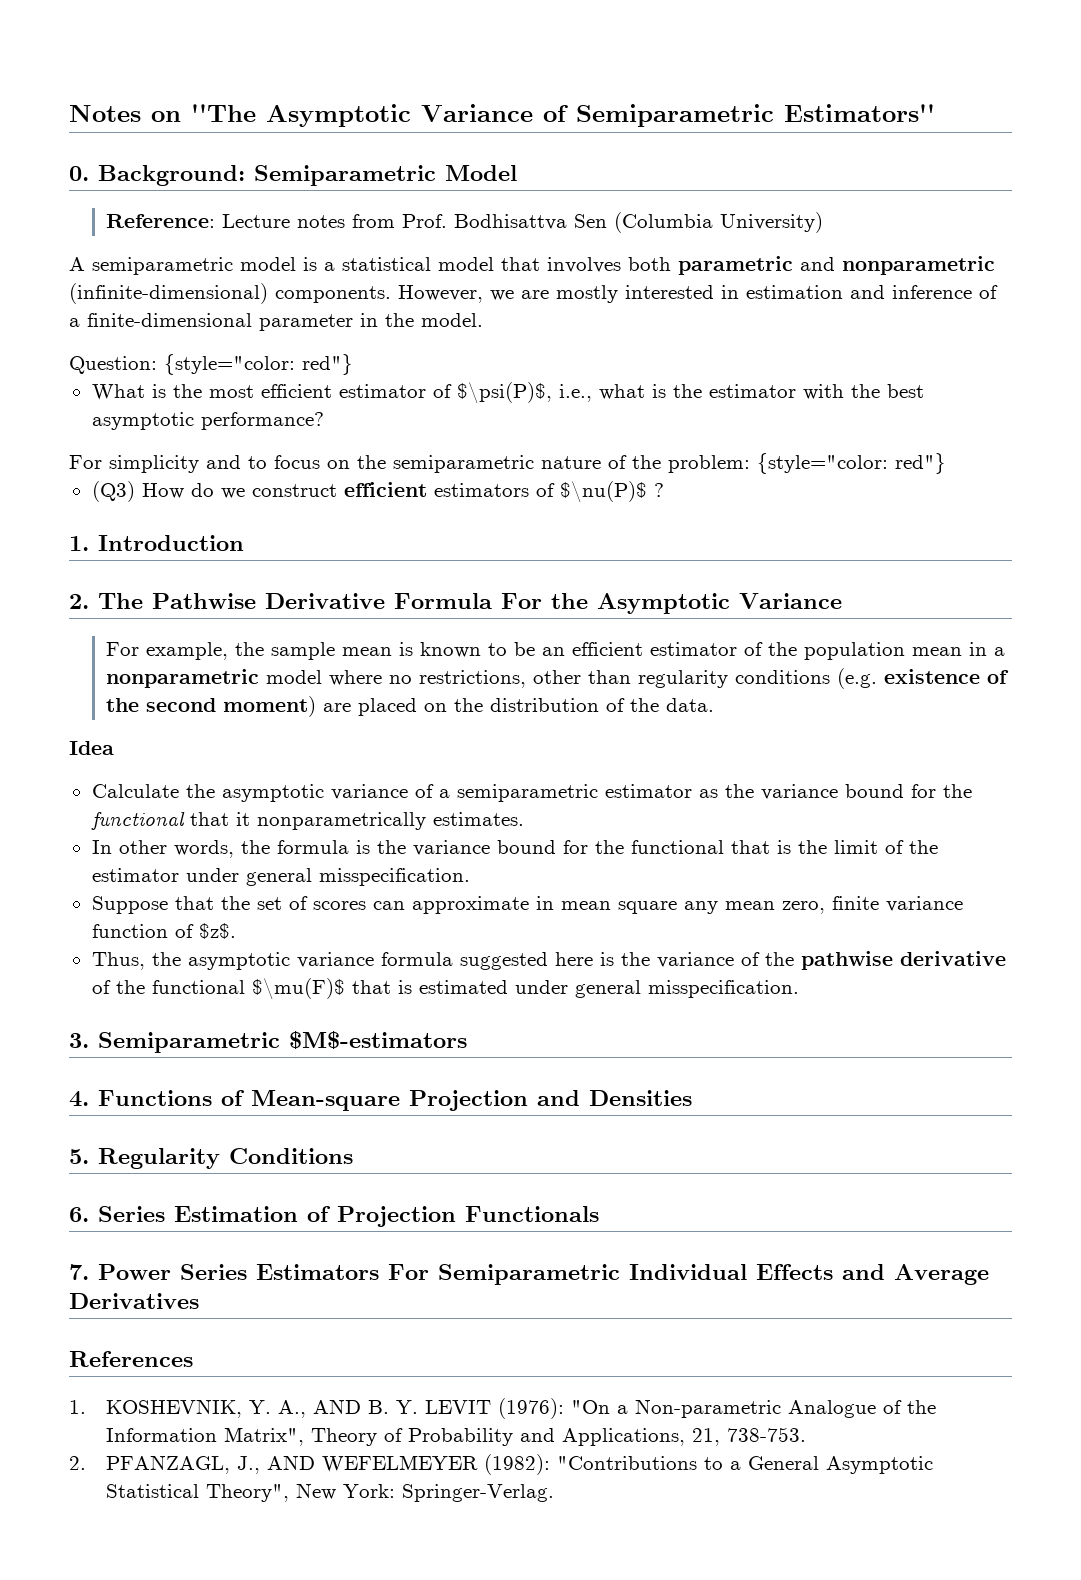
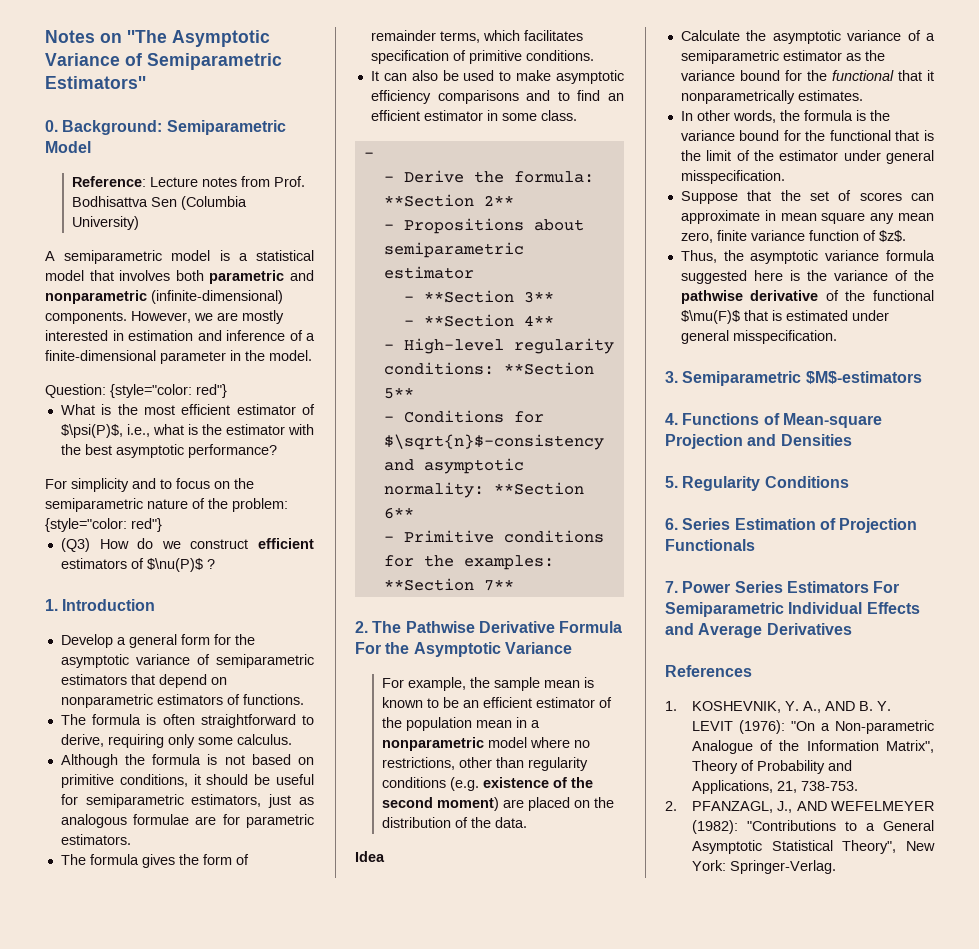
(244, 543) none -> [60,634,255,648] [60,654,314,668] [60,674,227,688] [60,694,304,708] [60,714,314,728] [60,734,292,748] [60,754,315,768] [60,774,314,788] [60,794,314,808] [60,814,314,828] [60,834,131,845] [60,854,249,868] [370,30,583,43] [370,50,594,64] [370,70,624,84] [370,90,624,104] [370,110,577,121] [363,152,374,158] [383,170,594,183] [383,194,514,207] [383,218,584,234] [383,242,524,258] [383,266,474,279] [403,290,554,303] [403,314,554,327] [383,338,614,354] [383,362,594,375] [383,387,414,399] [383,410,544,423] [383,434,604,450] [383,458,524,474] [383,482,584,498] [383,507,414,519] [383,530,604,543] [383,555,554,570] [383,578,514,591] // Develop a general form for the asymptotic variance of semiparametric estimators that depend on nonparametric estimators of functions. // The formula is often straightforward to derive, requiring only some calculus. // Although the formula is not based on primitive conditions, it should be useful for semiparametric estimators, just as analogous formulae are for parametric estimators. // The formula gives the form of remainder terms, which facilitates specification of primitive conditions. // It can also be used to make asymptotic efficiency comparisons and to find an efficient estimator in some class. // - // - Derive the formula: **Section 2** // - Propositions about semiparametric estimator // - **Section 3** // - **Section 4** // - High-level regularity conditions: **Section 5** // - Conditions for $\sqrt{n}$-consistency and asymptotic normality: **Section 6** // - Primitive conditions for the examples: **Section 7**

